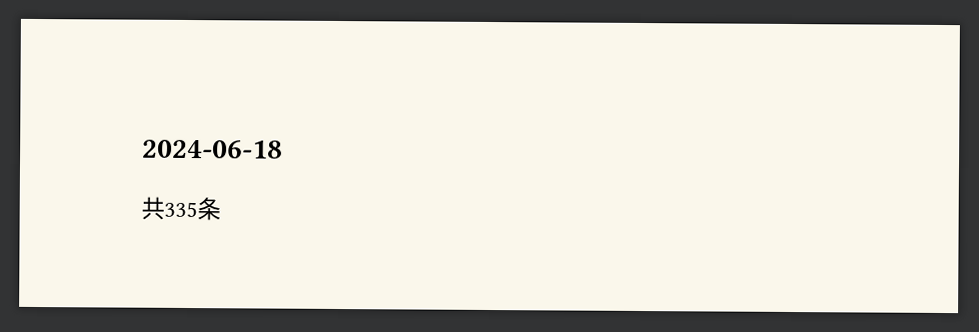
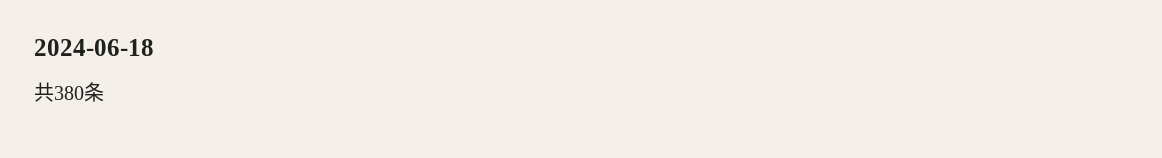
[164,201,198,218] 335 -> [54,86,84,100] 380

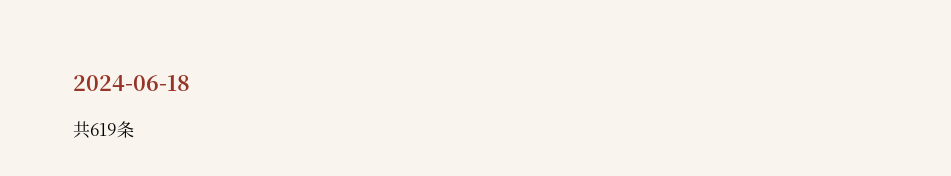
[54,86,84,100] 380 -> [90,123,117,136] 619

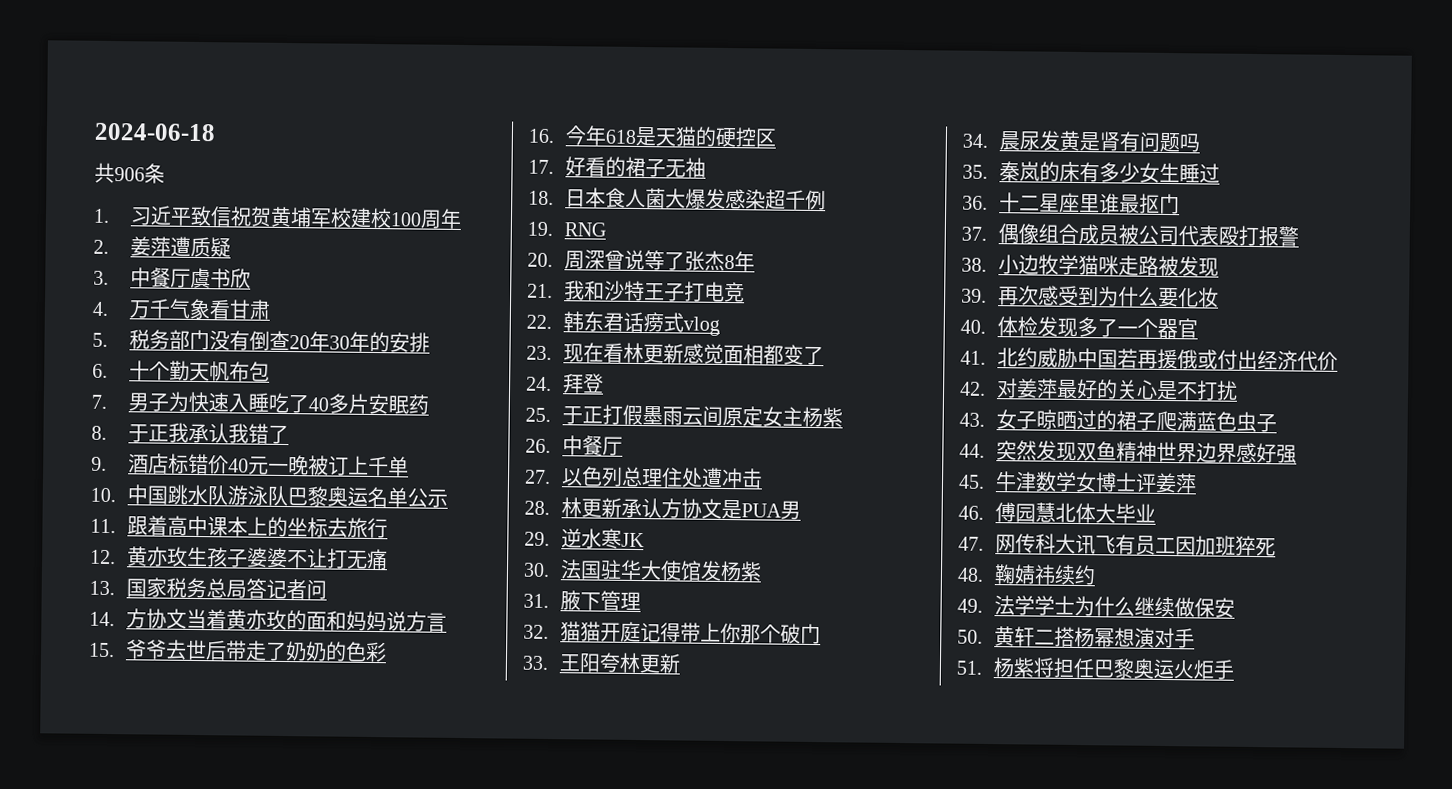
[90,123,117,136] 619 -> [114,167,145,182] 906
(134, 129) none -> [93,205,462,229] [93,236,231,258] [93,267,251,289] [92,298,271,320] [92,329,430,353] [92,360,270,382] [91,391,429,415] [91,422,289,445] [91,453,409,477] [90,484,448,508] [90,515,388,539] [90,546,388,571] [89,577,327,600] [89,608,447,632] [88,639,387,663] [528,125,777,148] [528,156,706,178] [528,187,826,211] [527,221,606,237] [527,249,755,272] [527,280,745,303] [526,311,720,336] [526,342,824,366] [526,373,604,394] [525,404,843,428] [525,435,623,456] [524,466,763,489] [524,497,801,520] [524,528,645,549] [523,559,762,582] [523,590,641,611] [523,621,821,645] [522,652,681,674] [962,130,1200,153] [962,161,1220,184] [962,192,1180,215] [961,223,1299,247] [961,254,1219,277] [961,285,1219,308] [960,316,1198,339] [960,347,1338,371] [960,378,1238,401] [959,409,1277,433] [959,440,1297,464] [958,471,1197,494] [958,502,1156,524] [958,533,1276,557] [957,564,1096,586] [957,595,1235,618] [957,626,1195,649] [956,657,1235,680] // 1.习近平致信祝贺黄埔军校建校100周年 // 2.姜萍遭质疑 // 3.中餐厅虞书欣 // 4.万千气象看甘肃 // 5.税务部门没有倒查20年30年的安排 // 6.十个勤天帆布包 // 7.男子为快速入睡吃了40多片安眠药 // 8.于正我承认我错了 // 9.酒店标错价40元一晚被订上千单 // 10.中国跳水队游泳队巴黎奥运名单公示 // 11.跟着高中课本上的坐标去旅行 // 12.黄亦玫生孩子婆婆不让打无痛 // 13.国家税务总局答记者问 // 14.方协文当着黄亦玫的面和妈妈说方言 // 15.爷爷去世后带走了奶奶的色彩 // 16.今年618是天猫的硬控区 // 17.好看的裙子无袖 // 18.日本食人菌大爆发感染超千例 // 19. RNG // 20.周深曾说等了张杰8年 // 21.我和沙特王子打电竞 // 22.韩东君话痨式vlog // 23.现在看林更新感觉面相都变了 // 24.拜登 // 25.于正打假墨雨云间原定女主杨紫 // 26.中餐厅 // 27.以色列总理住处遭冲击 // 28.林更新承认方协文是PUA男 // 29.逆水寒JK // 30.法国驻华大使馆发杨紫 // 31.腋下管理 // 32.猫猫开庭记得带上你那个破门 // 33.王阳夸林更新 // 34.晨尿发黄是肾有问题吗 // 35.秦岚的床有多少女生睡过 // 36.十二星座里谁最抠门 // 37.偶像组合成员被公司代表殴打报警 // 38.小边牧学猫咪走路被发现 // 39.再次感受到为什么要化妆 // 40.体检发现多了一个器官 // 41.北约威胁中国若再援俄或付出经济代价 // 42.对姜萍最好的关心是不打扰 // 43.女子晾晒过的裙子爬满蓝色虫子 // 44.突然发现双鱼精神世界边界感好强 // 45.牛津数学女博士评姜萍 // 46.傅园慧北体大毕业 // 47.网传科大讯飞有员工因加班猝死 // 48.鞠婧祎续约 // 49.法学学士为什么继续做保安 // 50.黄轩二搭杨幂想演对手 // 51.杨紫将担任巴黎奥运火炬手

